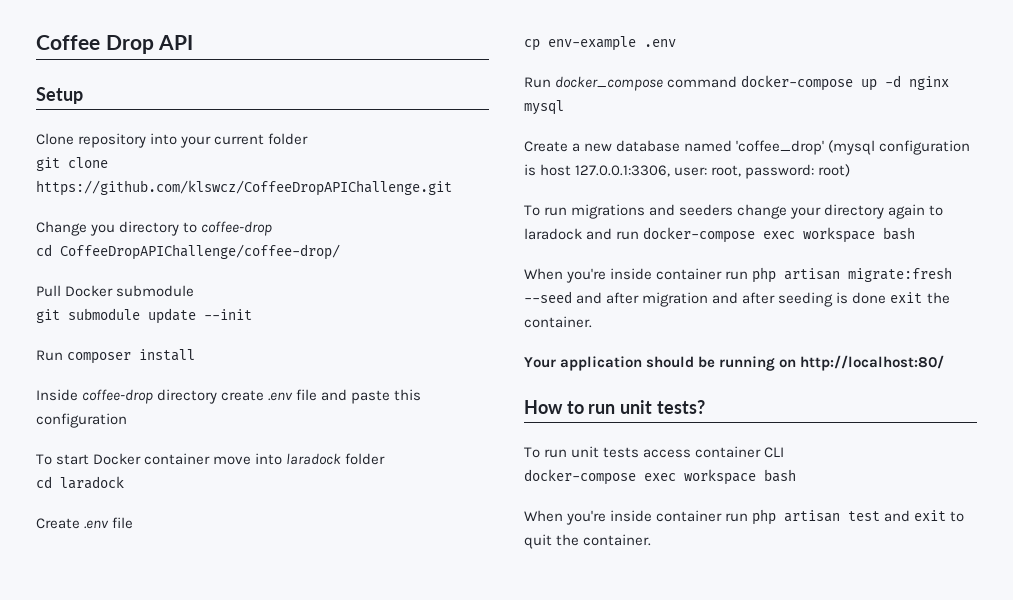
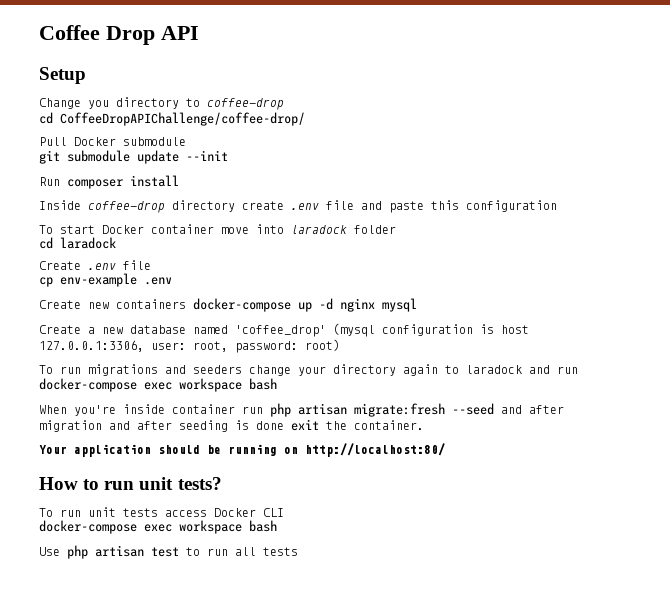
[36,133,309,148] [36,157,108,171] [36,180,452,196] // Clone repository into your current folder // git clone https://github.com/klswcz/CoffeeDropAPIChallenge.git -> (86, 75) none
[524,76,738,91] Run docker_compose command -> [39,299,186,309] Create new containers
[695,446,762,458] container -> [214,508,256,517] Docker
[524,509,965,525] [524,534,652,549] When you're inside container run php artisan test and exit to quit the container. -> [39,545,298,559] Use php artisan test to run all tests

